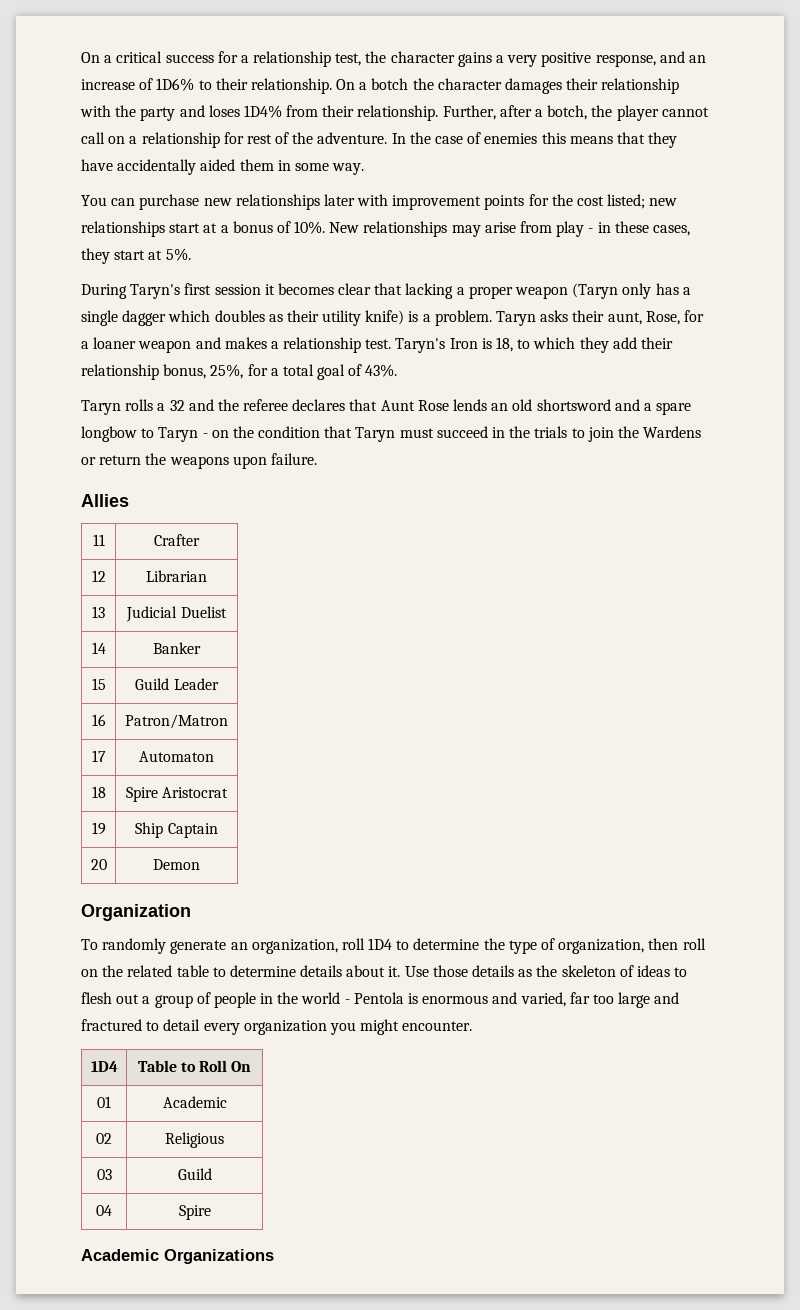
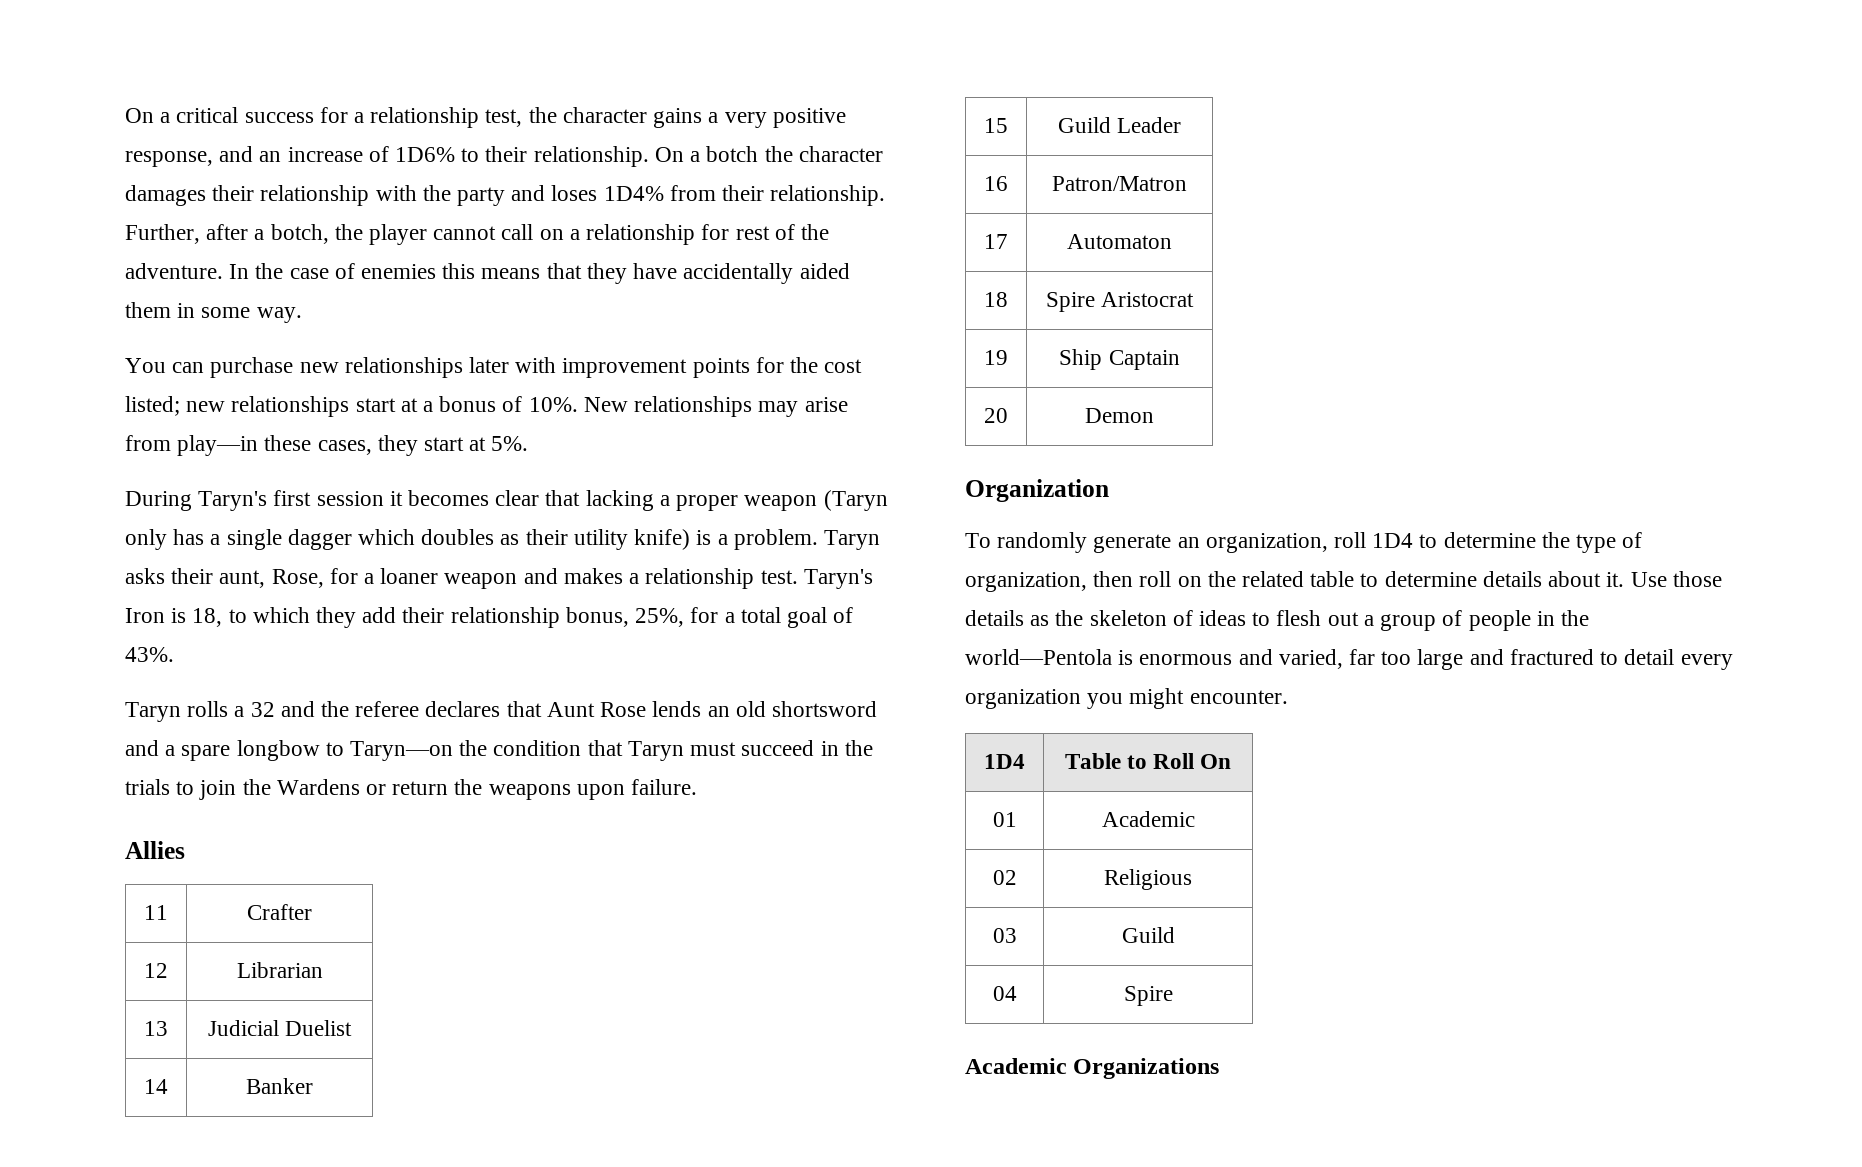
[556,221,611,237] play - in -> [177,435,259,456] play—in
[158,427,229,442] Taryn - on -> [350,741,454,761] Taryn—on
[301,992,404,1004] world - Pentola -> [965,649,1112,665] world—Pentola

